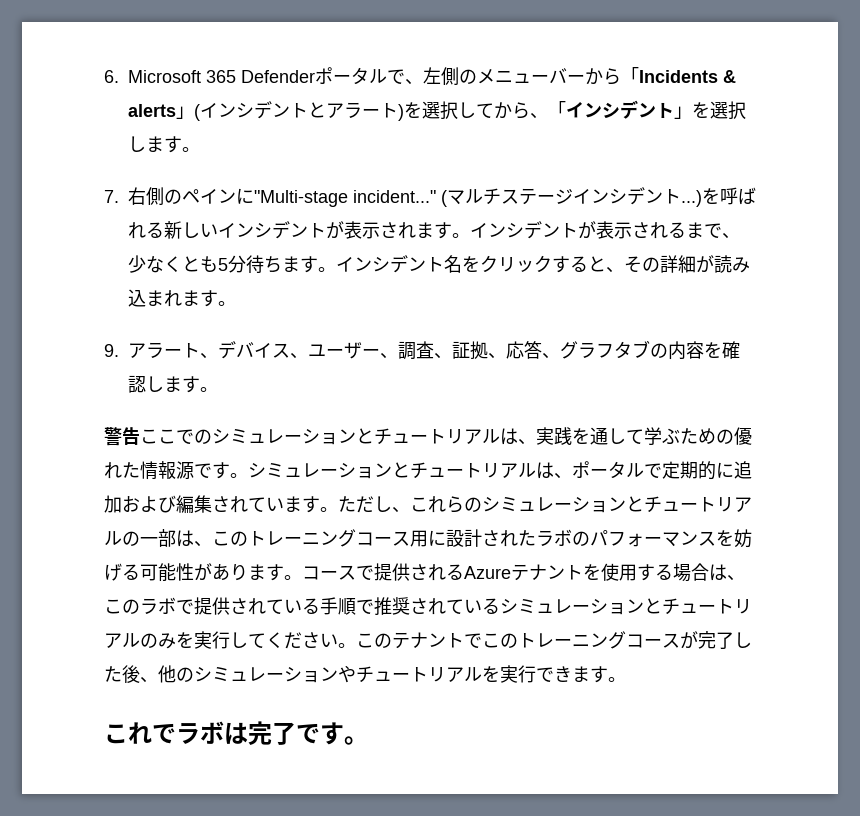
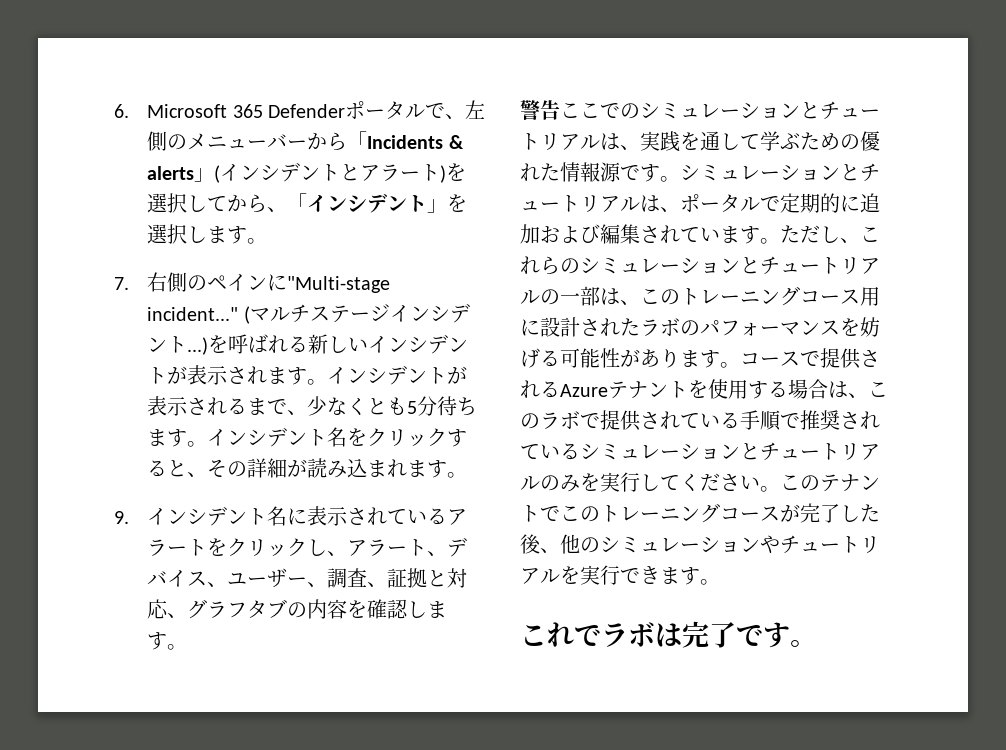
(119, 350) none -> [147,506,468,526] [147,538,348,557] インシデント名に表示されているアラートをクリックし、
[488,341,542,359] 、応答 -> [427,568,468,588] [147,599,169,619] と対応

